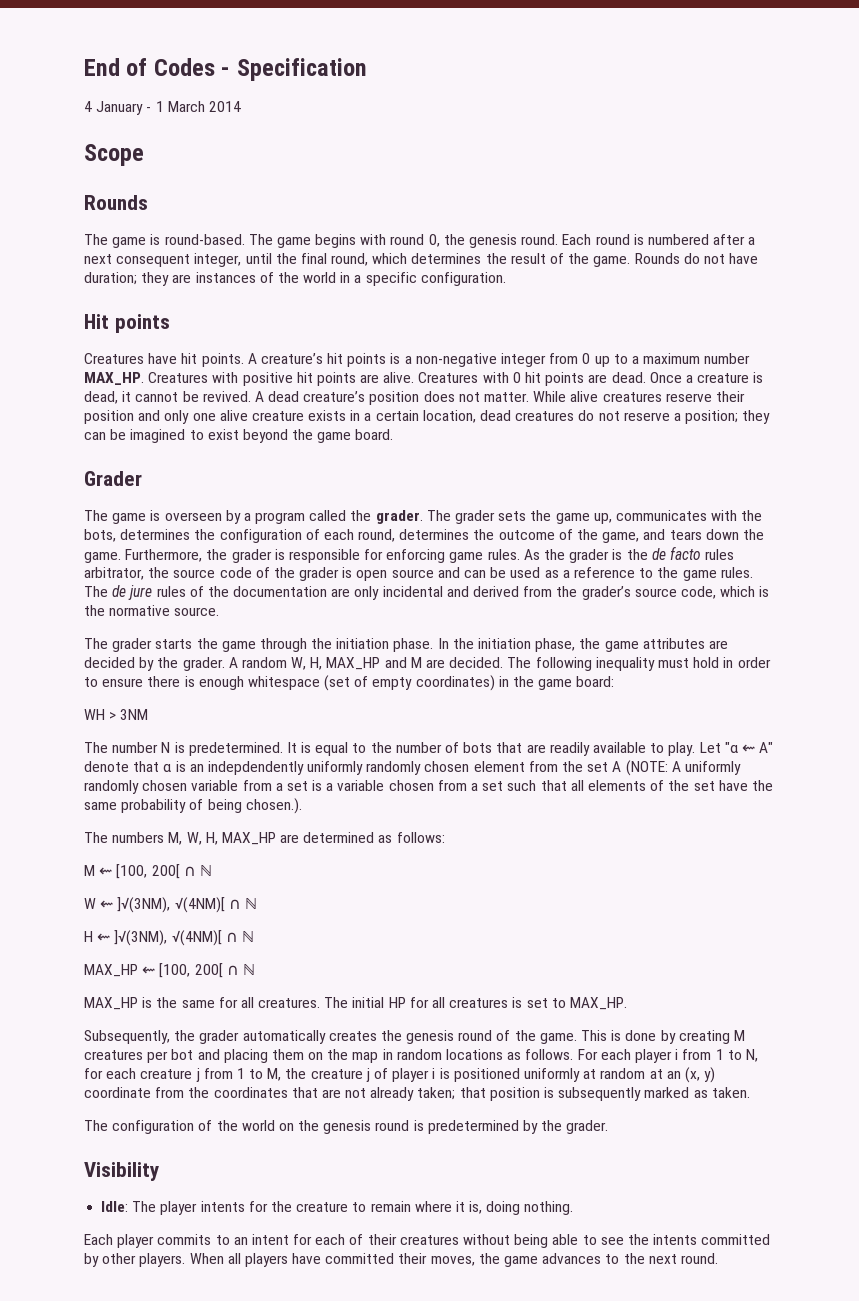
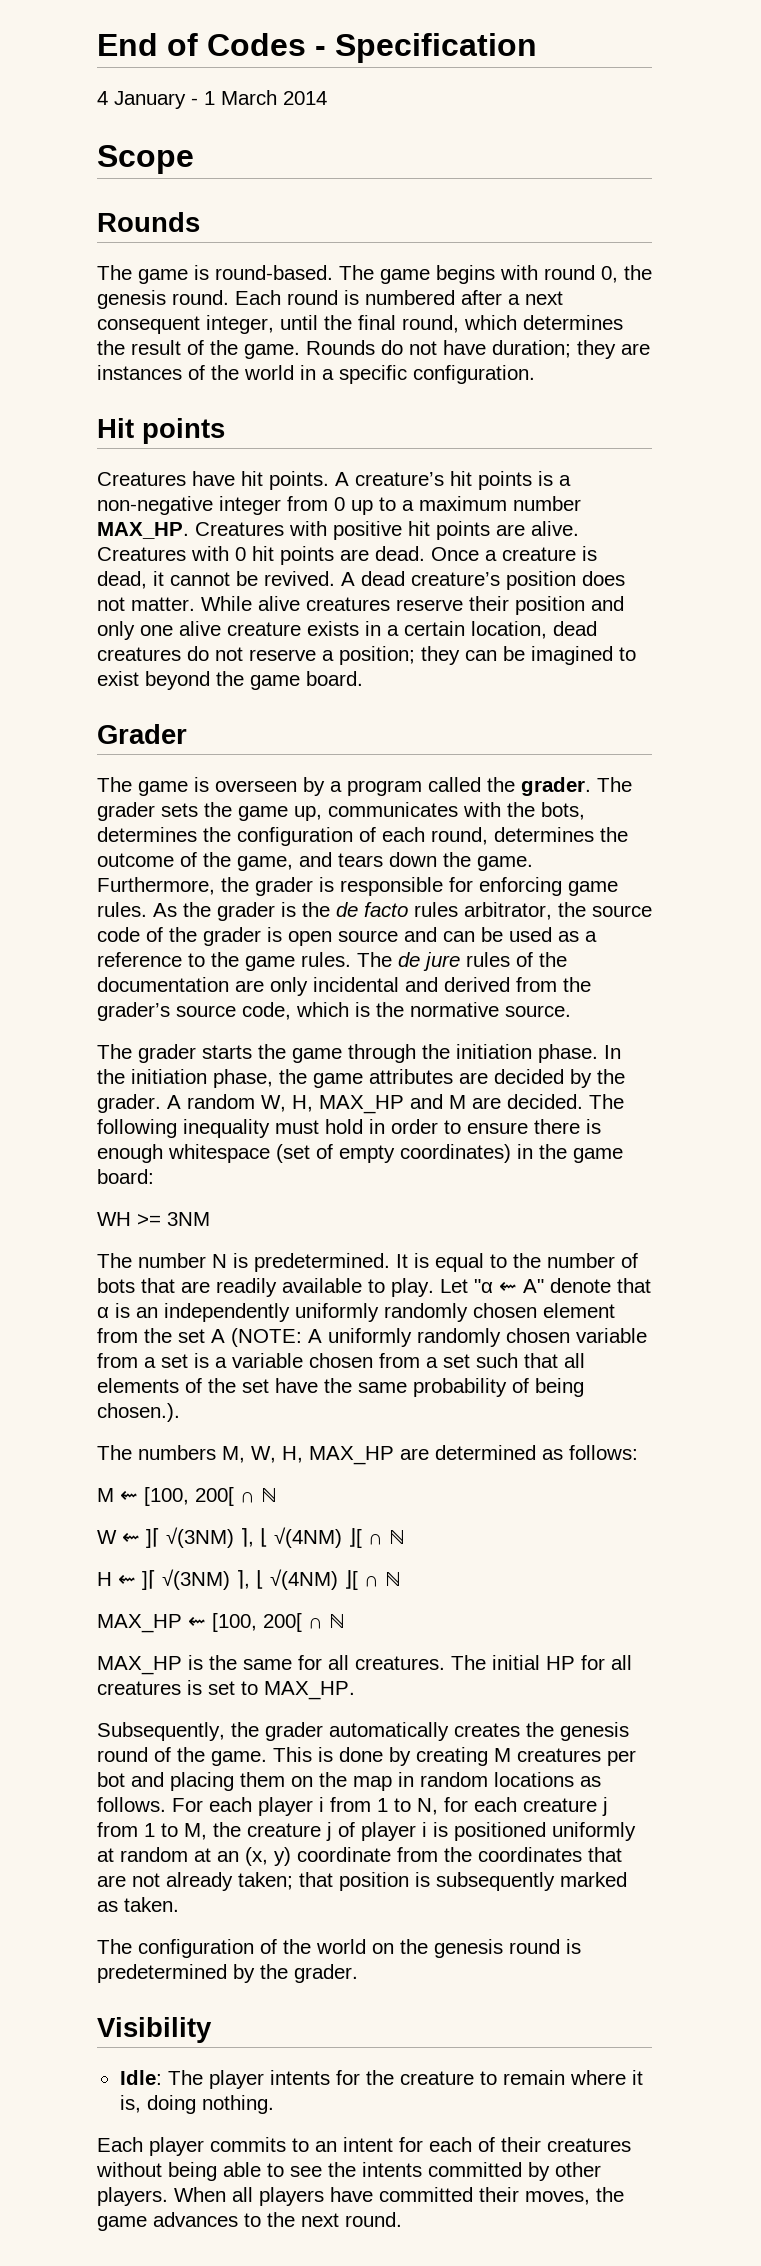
[109,712,117,720] > -> [137,1214,161,1226] >=
[207,761,304,775] indepdendently -> [164,1303,290,1322] independently
[117,897,257,913] [84,930,222,946] ]√(3NM), √(4NM)[ ∩ ℕ // H ⇜ ]√(3NM), √(4NM)[ -> [146,1527,405,1548] [97,1569,358,1590] ]⌈ √(3NM) ⌉, ⌊ √(4NM) ⌋[ ∩ ℕ // H ⇜ ]⌈ √(3NM) ⌉, ⌊ √(4NM) ⌋[

